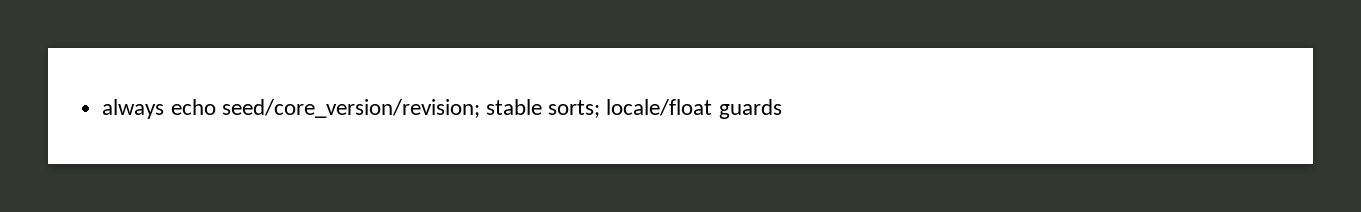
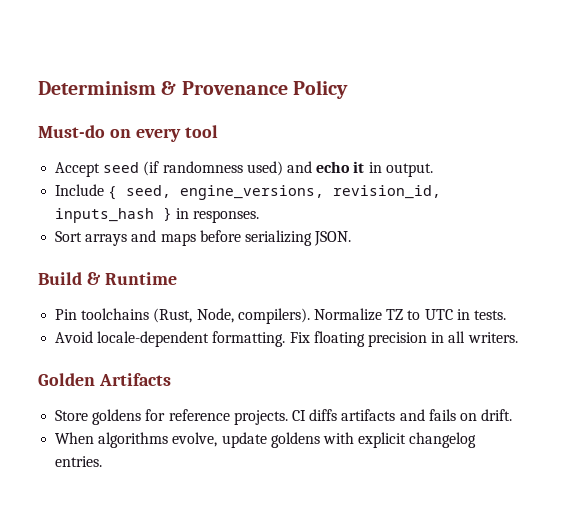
[102,99,782,119] always echo seed/core_version/revision; stable sorts; locale/float guards -> [38,80,348,99] [38,125,218,142] [55,161,433,177] [55,184,442,200] [55,207,260,223] [55,230,352,246] [38,272,177,285] [55,308,506,324] [55,331,518,347] [38,373,171,386] [55,409,513,425] [55,432,477,448] [55,456,103,467] Determinism & Provenance Policy // Must-do on every tool // Accept seed (if randomness used) and echo it in output. // Include { seed, engine_versions, revision_id, inputs_hash } in responses. // Sort arrays and maps before serializing JSON. // Build & Runtime // Pin toolchains (Rust, Node, compilers). Normalize TZ to UTC in tests. // Avoid locale-dependent formatting. Fix floating precision in all writers. // Golden Artifacts // Store goldens for reference projects. CI diffs artifacts and fails on drift. // When algorithms evolve, update goldens with explicit changelog entries.

